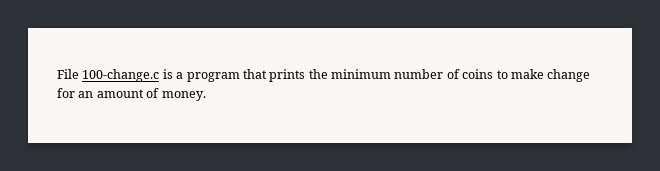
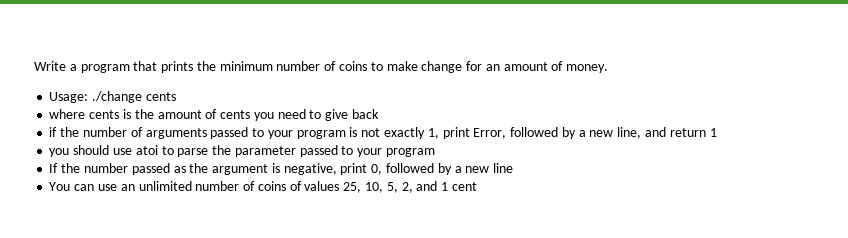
[57,69,173,82] File 100-change.c is -> [34,61,66,71] Write
(206, 96) none -> [49,91,176,103] [49,109,379,121] [49,127,717,139] [49,145,435,157] [49,163,514,175] [49,181,477,193] // Usage: ./change cents // where cents is the amount of cents you need to give back // if the number of arguments passed to your program is not exactly 1, print Error, followed by a new line, and return 1 // you should use atoi to parse the parameter passed to your program // If the number passed as the argument is negative, print 0, followed by a new line // You can use an unlimited number of coins of values 25, 10, 5, 2, and 1 cent

